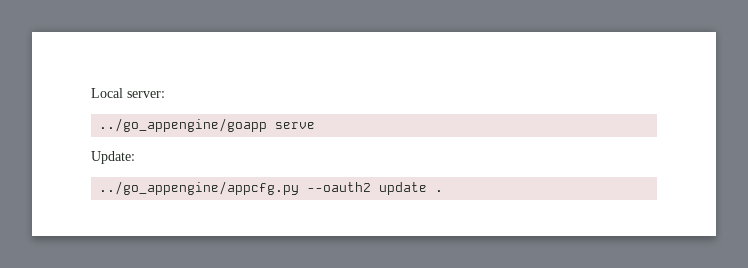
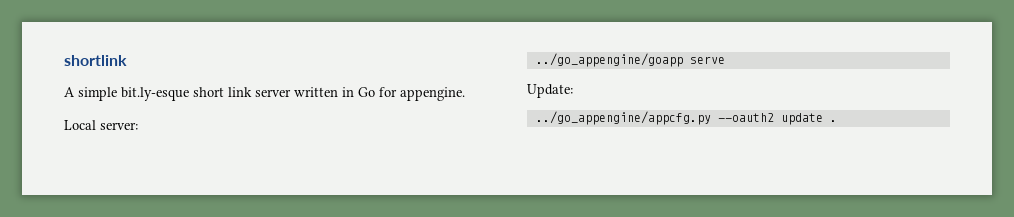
(91, 93) none -> [64,55,127,66] [64,87,465,101] shortlink // A simple bit.ly-esque short link server written in Go for appengine. //

